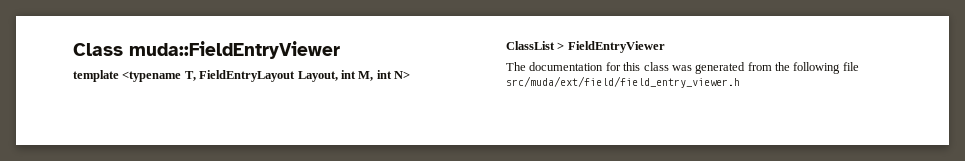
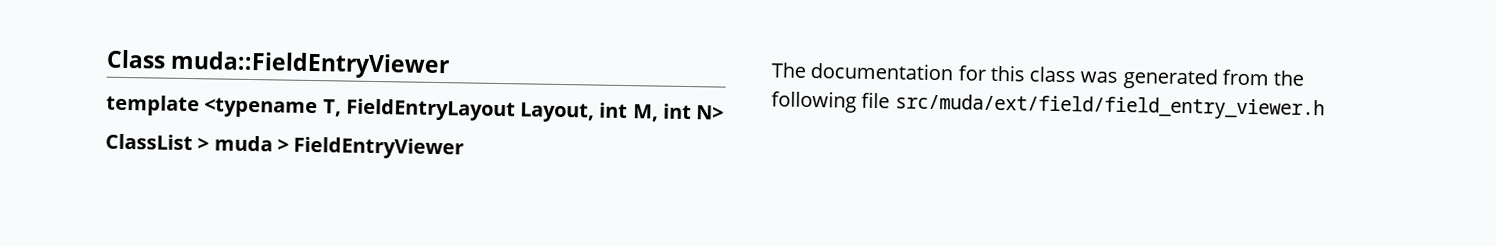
(565, 46) none -> [213,135,289,152] muda >

